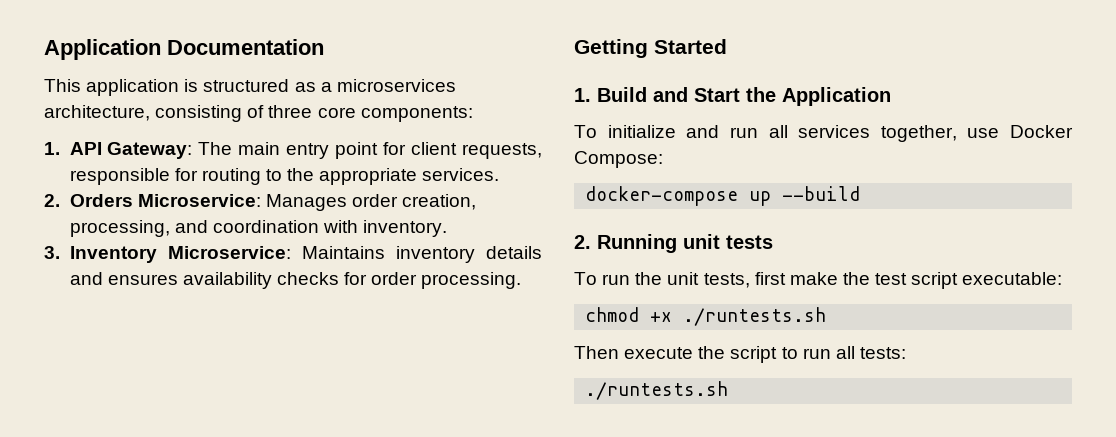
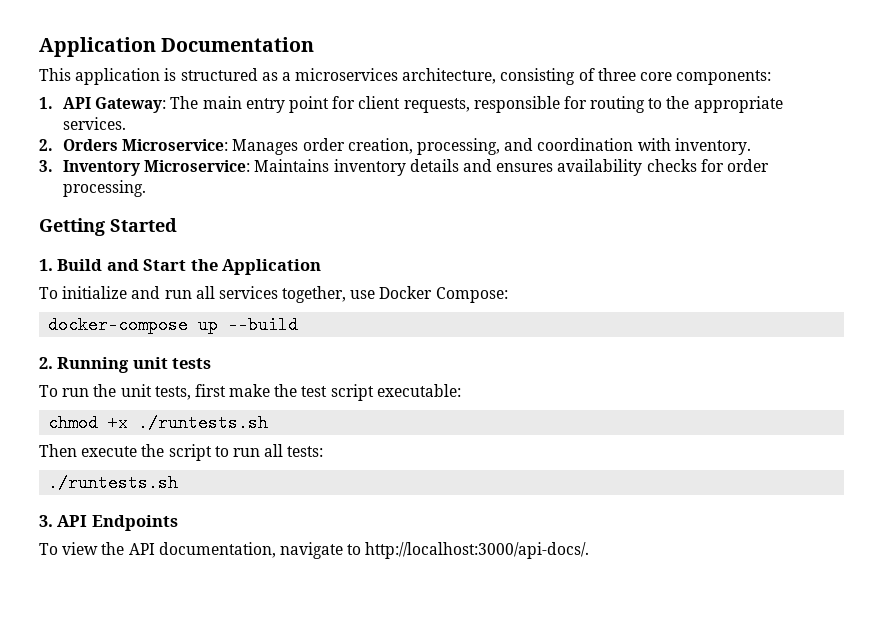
(729, 390) none -> [39,515,178,531] [39,542,590,559] // 3. API Endpoints // To view the API documentation, navigate to http://localhost:3000/api-docs/.

